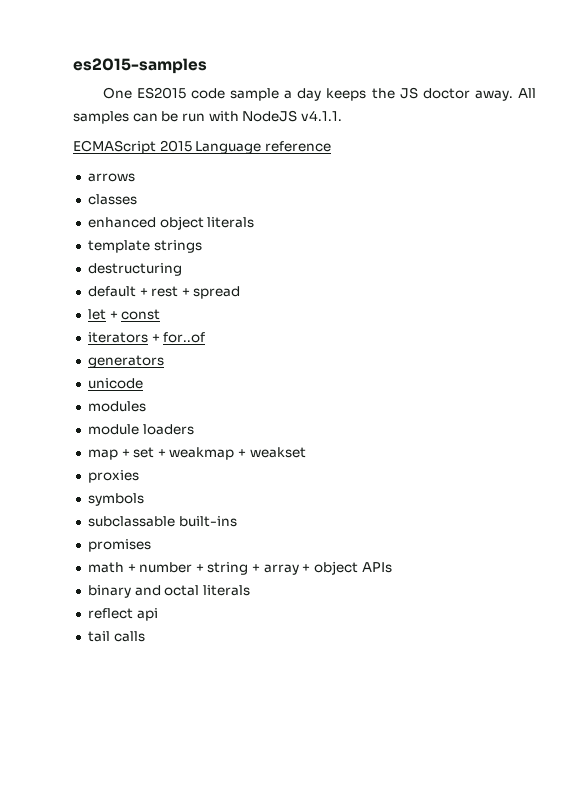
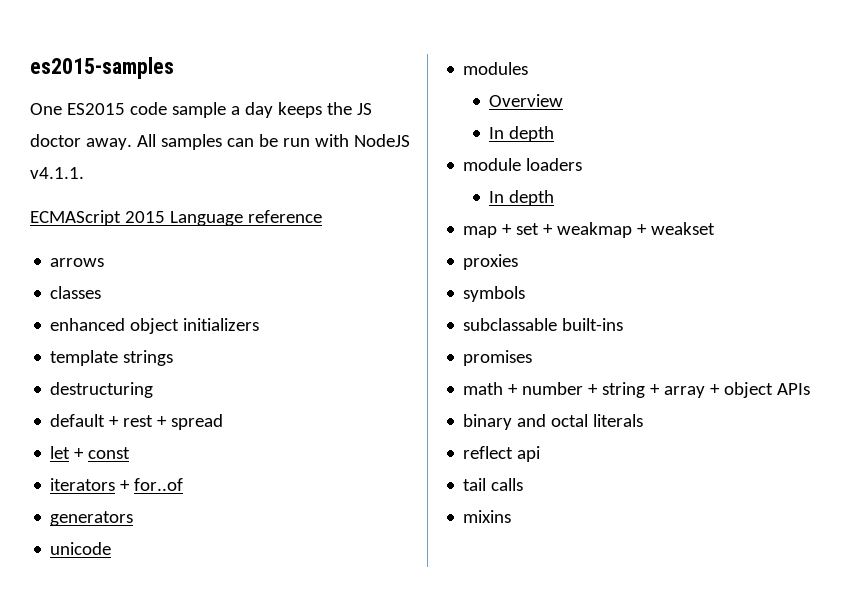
[207,217,255,228] literals -> [183,318,260,331] initializers
(146, 406) none -> [489,94,564,107] [489,126,555,142] // Overview // In depth
(194, 429) none -> [489,190,555,206] // In depth
(145, 636) none -> [463,510,512,523] // mixins

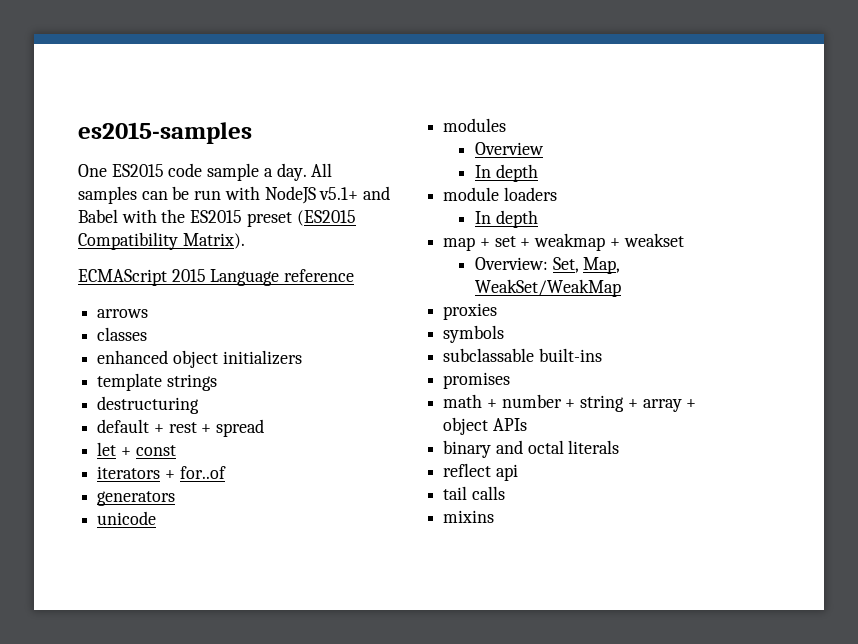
[244,102,372,118] [30,134,132,150] day keeps the JS doctor away. -> [276,163,307,181] day.
[30,167,84,179] v4.1.1. -> [319,186,391,200] [78,209,356,227] [78,232,245,250] v5.1+ and Babel with the ES2015 preset (ES2015 Compatibility Matrix).
(716, 228) none -> [474,257,621,274] [474,279,621,297] // Overview: Set, Map, WeakSet/WeakMap

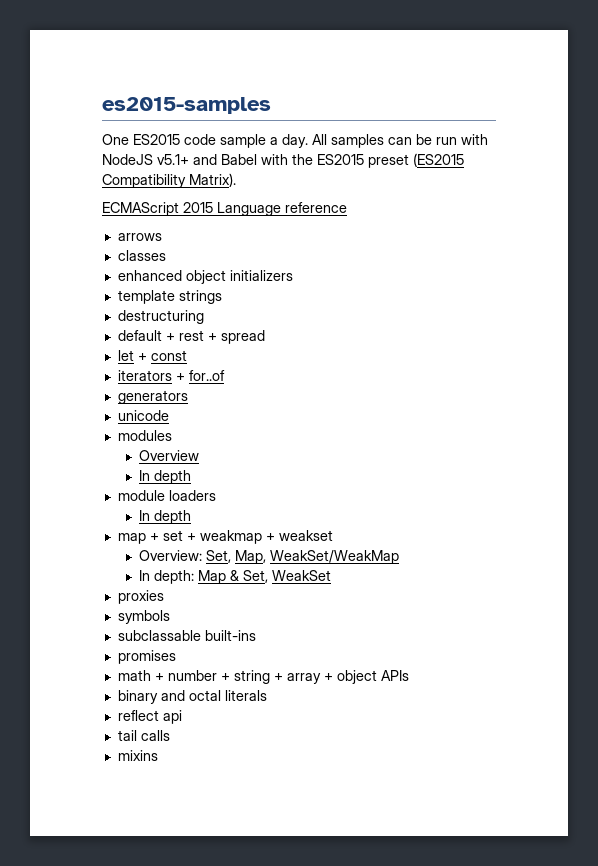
(621, 288) none -> [139,570,332,584] // In depth: Map & Set, WeakSet

